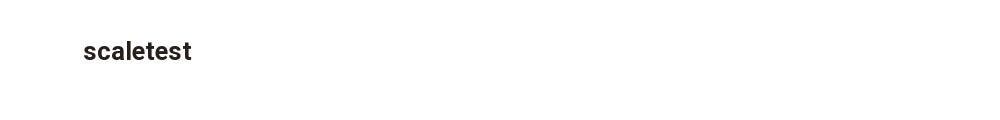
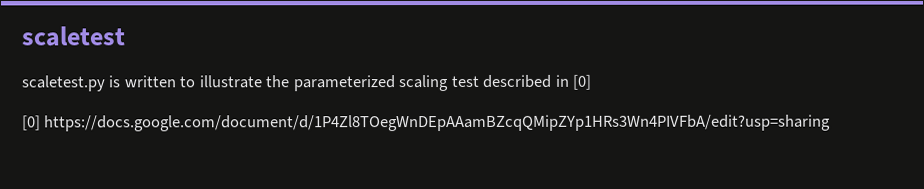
(192, 50) none -> [21,74,592,92] [22,114,832,132] // scaletest.py is written to illustrate the parameterized scaling test described in [0] // [0] https://docs.google.com/document/d/1P4Zl8TOegWnDEpAAamBZcqQMipZYp1HRs3Wn4PIVFbA/edit?usp=sharing

